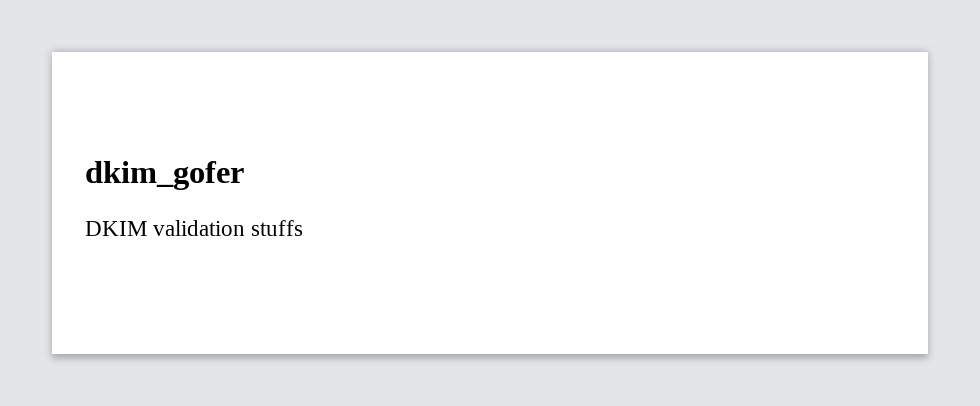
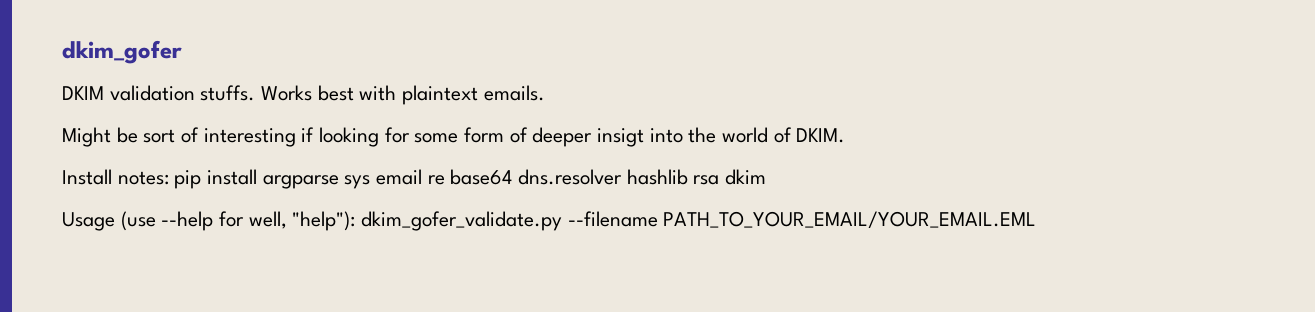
[251,220,304,236] stuffs -> [200,85,545,105] [62,127,846,147] [62,169,767,189] [62,211,1037,231] stuffs. Works best with plaintext emails. // Might be sort of interesting if looking for some form of deeper insigt into the world of DKIM. // Install notes: pip install argparse sys email re base64 dns.resolver hashlib rsa dkim // Usage (use --help for well, "help"): dkim_gofer_validate.py --filename PATH_TO_YOUR_EMAIL/YOUR_EMAIL.EML

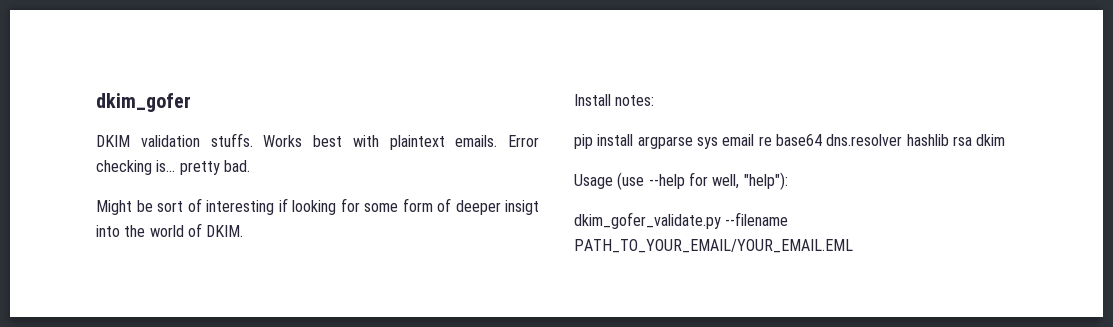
(545, 93) none -> [508,135,539,147] [96,160,250,175] Error checking is... pretty bad.
(169, 178) none -> (655, 100) //
(356, 221) none -> (788, 181) //

